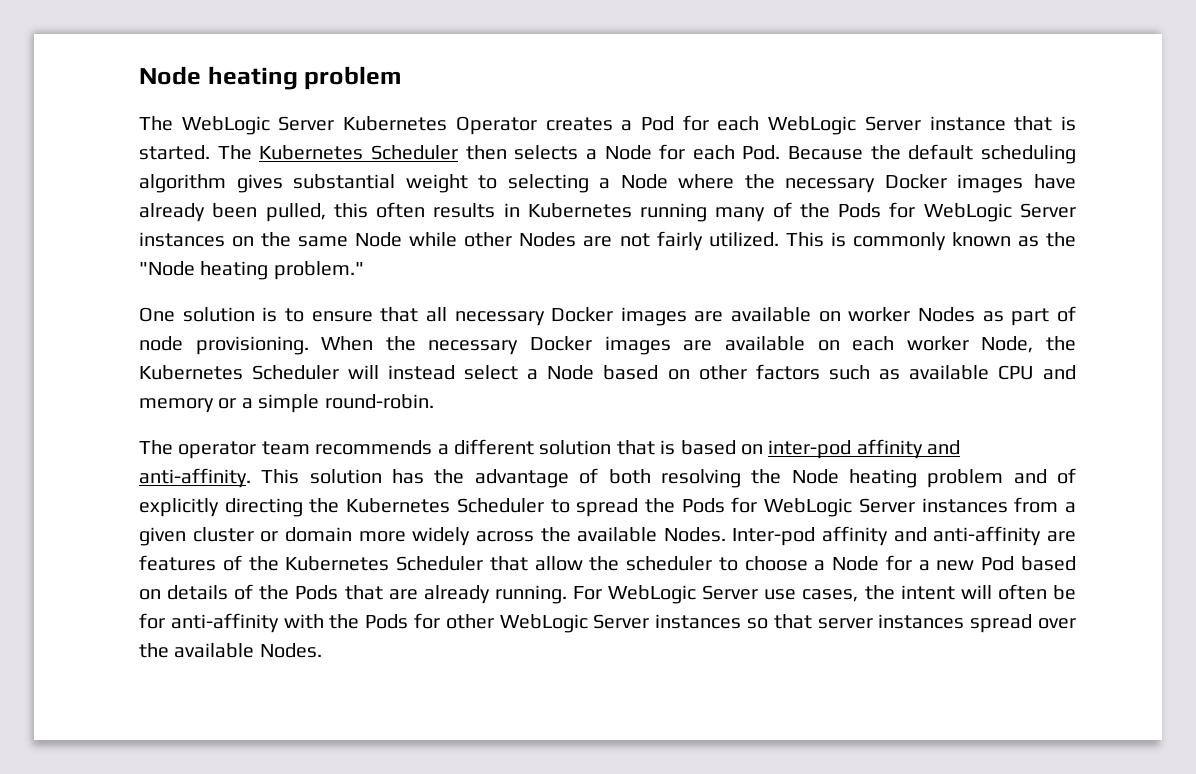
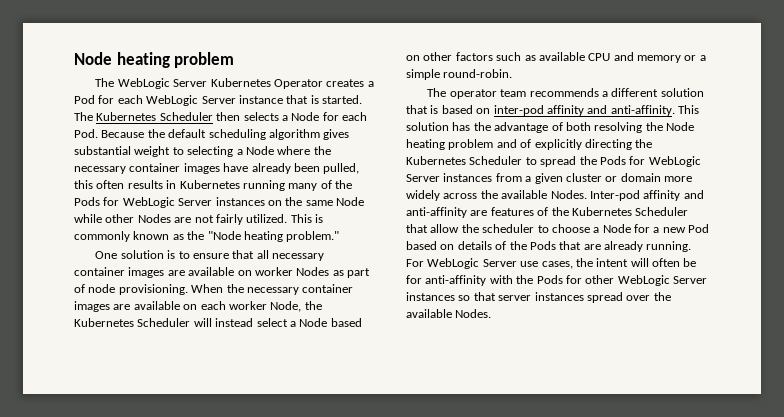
[884,174,947,189] Docker -> [129,163,181,172] container
[551,307,614,322] Docker -> [74,267,125,276] container
[530,336,593,351] Docker -> [302,284,354,293] container

